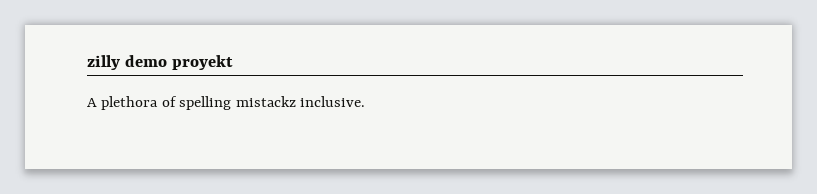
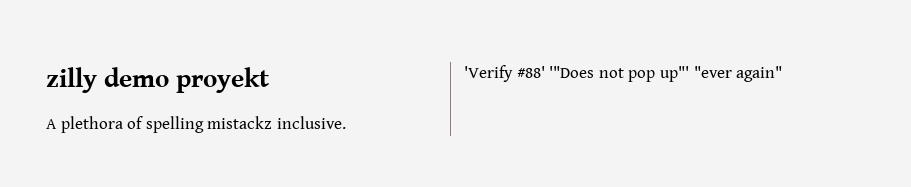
(366, 101) none -> [464,65,783,82] // 'Verify #88' '"Does not pop up"' "ever again"

